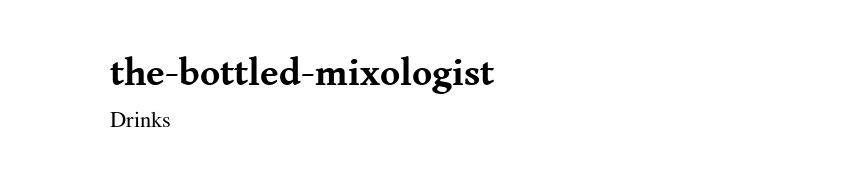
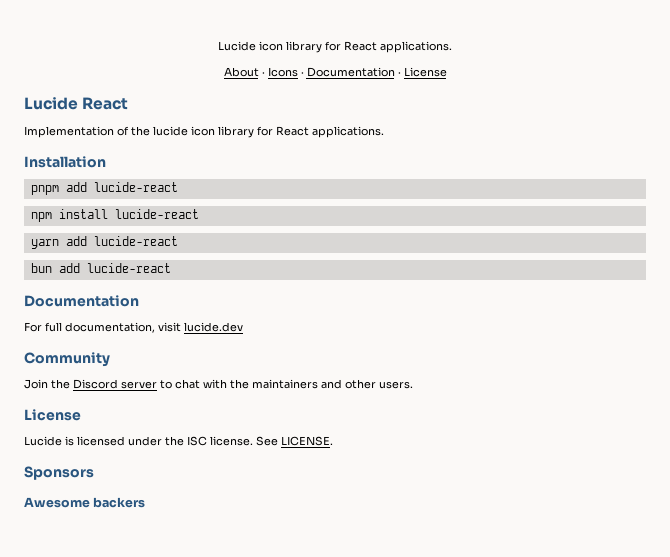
[110,56,495,94] [110,111,171,127] the-bottled-mixologist // Drinks -> [218,41,452,53] [223,67,447,77] [24,97,129,110] [24,126,384,138] [24,156,106,168] [30,182,178,195] [30,209,199,222] [30,236,178,249] [30,263,171,273] [24,295,139,307] [24,322,243,333] [24,352,110,367] [24,379,413,389] [24,409,81,421] [24,436,333,446] [24,466,94,480] [24,497,146,508] Lucide icon library for React applications. // About · Icons · Documentation · License // Lucide React // Implementation of the lucide icon library for React applications. // Installation // pnpm add lucide-react // npm install lucide-react // yarn add lucide-react // bun add lucide-react // Documentation // For full documentation, visit lucide.dev // Community // Join the Discord server to chat with the maintainers and other users. // License // Lucide is licensed under the ISC license. See LICENSE. // Sponsors // Awesome backers

